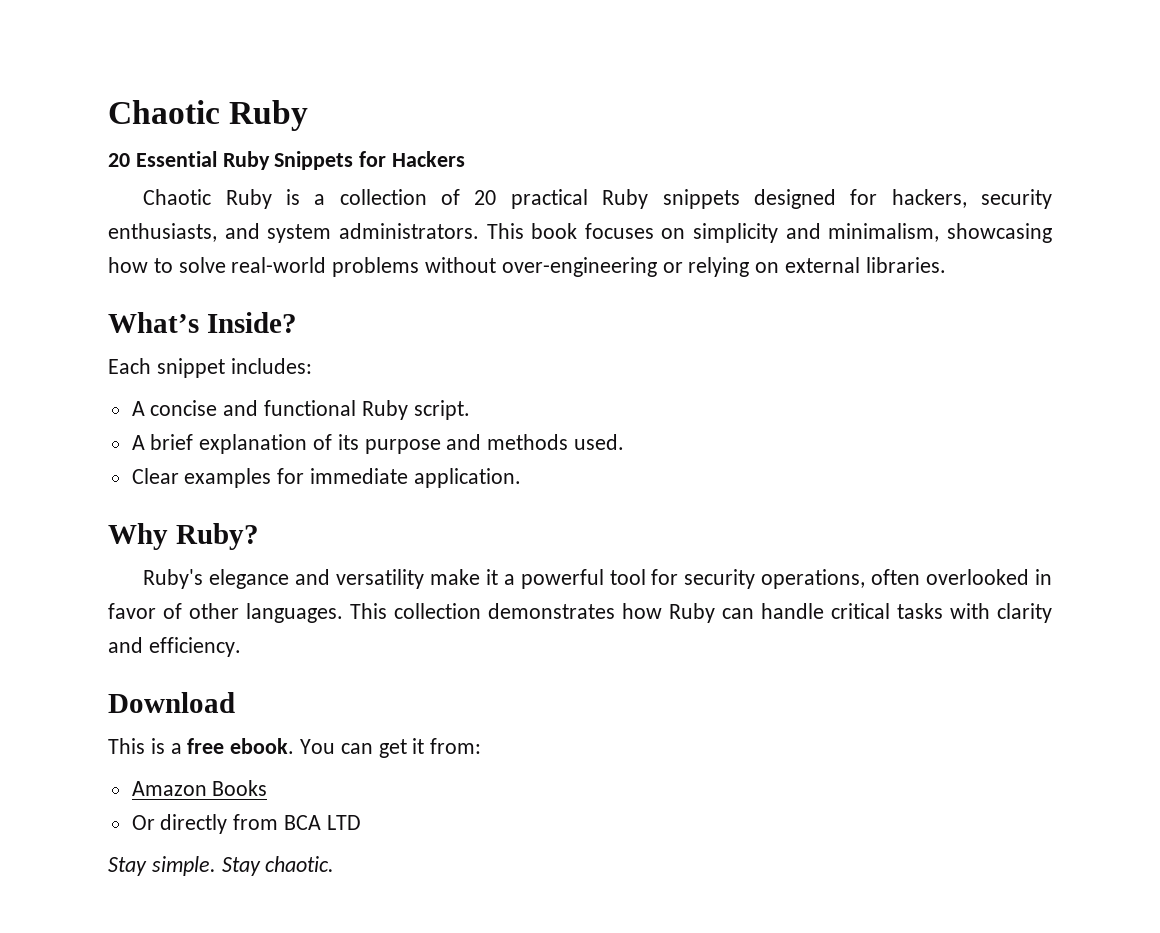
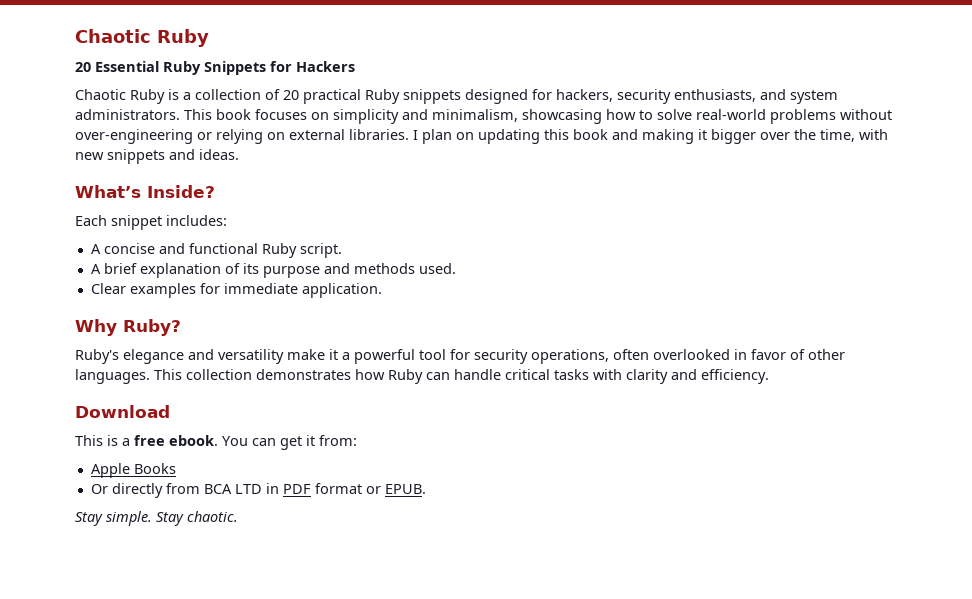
(946, 265) none -> [413,129,888,144] [75,149,239,164] I plan on updating this book and making it bigger over the time, with new snippets and ideas.
[131,781,207,796] Amazon -> [90,463,130,478] Apple
(361, 822) none -> [265,483,426,494] in PDF format or EPUB.

